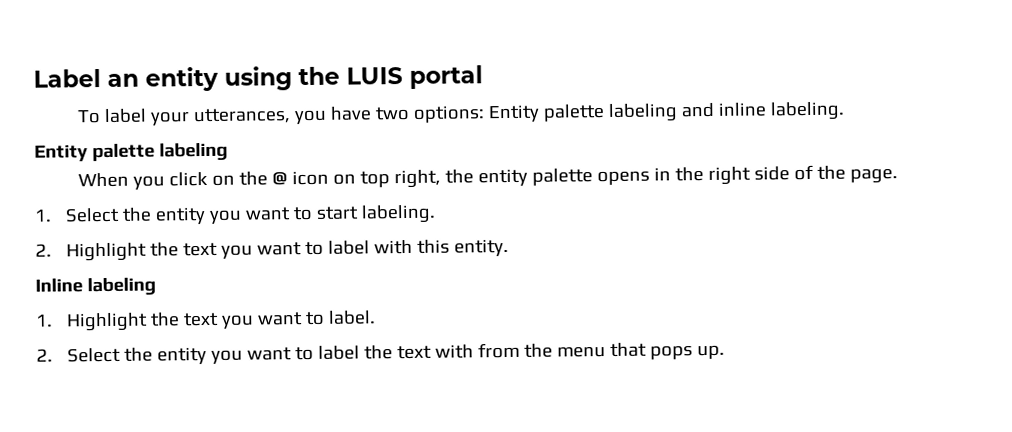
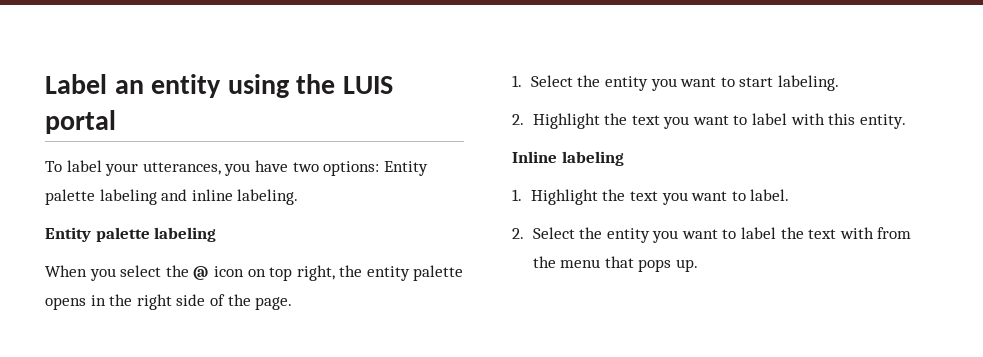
[168,171,235,187] click on -> [120,265,162,277] select

